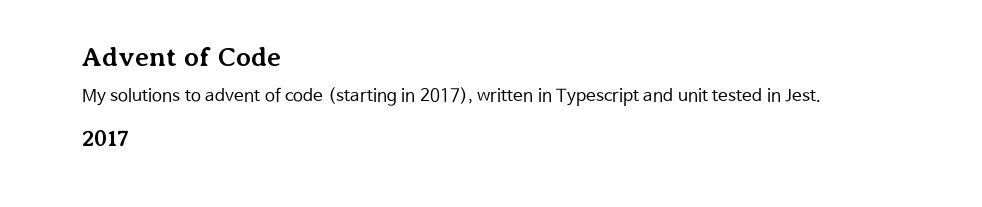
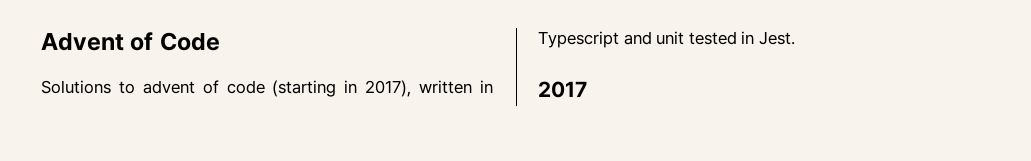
[82,88,181,106] My solutions -> [41,80,111,94] Solutions

